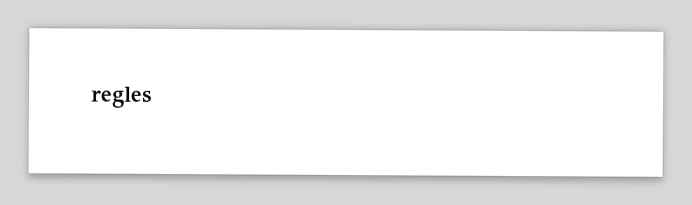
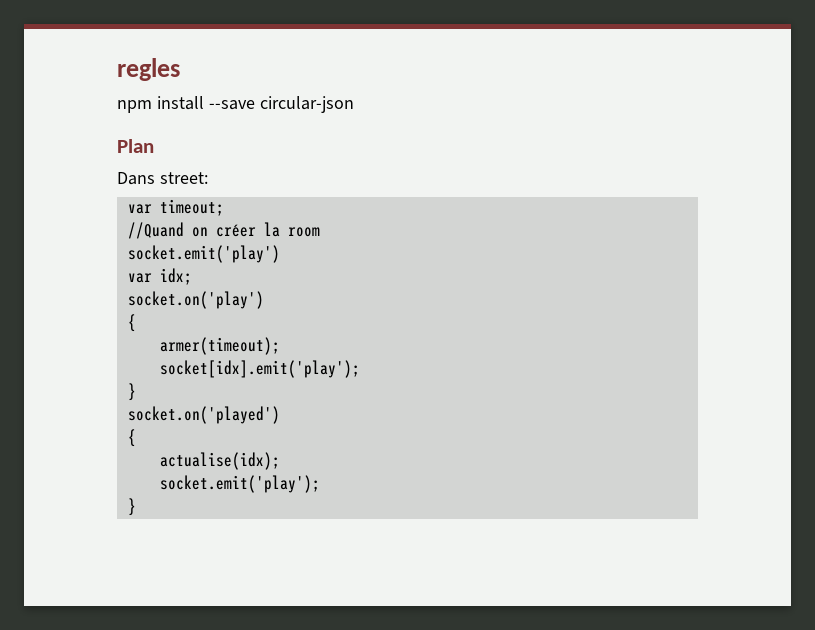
(152, 97) none -> [117,96,354,113] [117,139,154,153] [117,172,208,185] [127,199,224,216] [127,222,320,239] [127,245,280,263] [127,268,192,285] [127,291,264,309] [127,314,136,332] [159,337,280,355] [159,360,360,378] [127,383,136,401] [127,406,280,424] [127,429,136,447] [159,452,280,470] [159,475,320,493] [127,498,136,516] // npm install --save circular-json // Plan // Dans street: // var timeout; // //Quand on créer la room // socket.emit('play') // var idx; // socket.on('play') // { // armer(timeout); // socket[idx].emit('play'); // } // socket.on('played') // { // actualise(idx); // socket.emit('play'); // }

